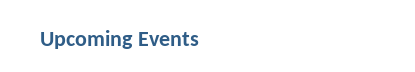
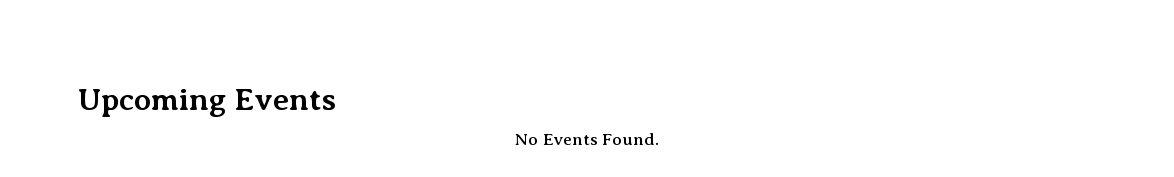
(199, 39) none -> [514,133,660,145] // No Events Found.

